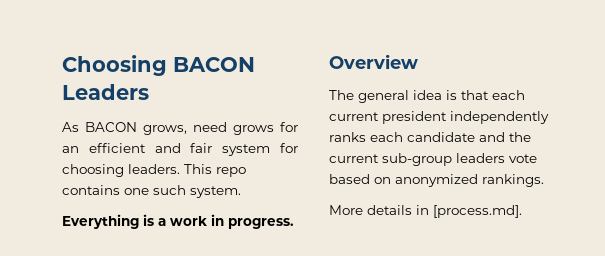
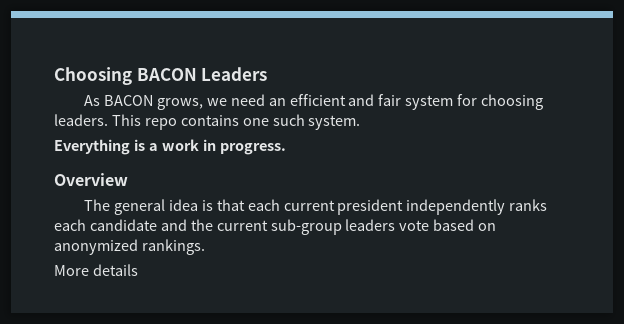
[193,122,298,135] need grows for -> [206,94,265,106] we need
[416,205,522,218] in [process.md]. -> (138, 270) none

